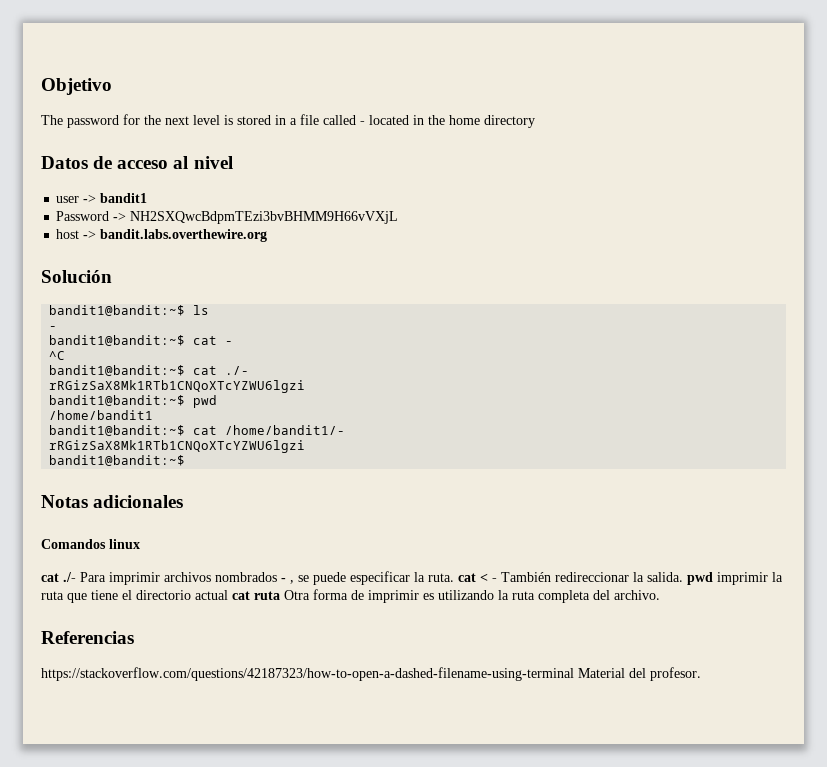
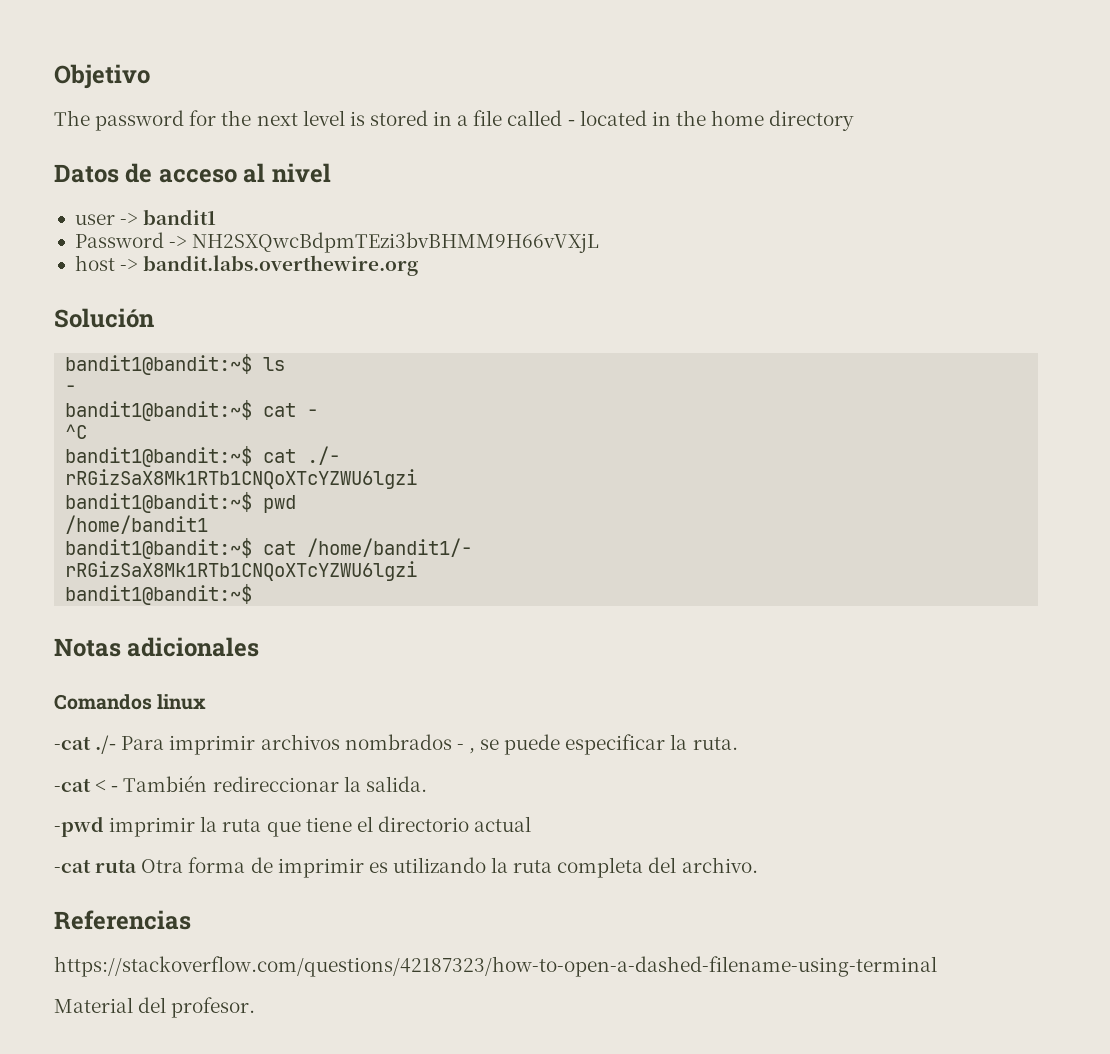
[41,573,59,582] cat -> [54,736,91,750] -cat
[458,573,476,582] cat -> [54,778,91,792] // -cat
[687,572,713,585] pwd -> [54,816,104,837] // -pwd
[232,591,250,600] cat -> [54,859,91,873] // -cat
(574, 674) none -> (937, 966) //

